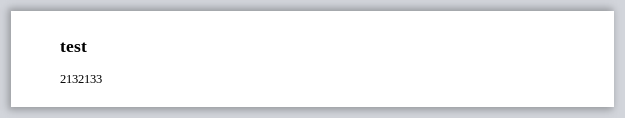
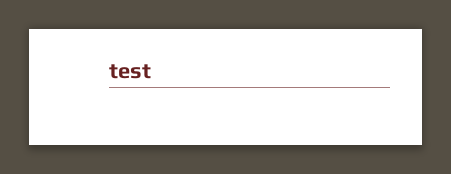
[60,75,102,83] // 2132133 -> (151, 71) none

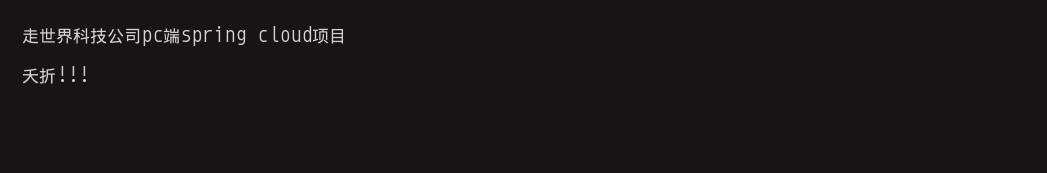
[109,64,151,79] test -> [22,26,346,46] [22,66,89,84] 走世界科技公司pc端spring cloud项目 // 夭折!!!

